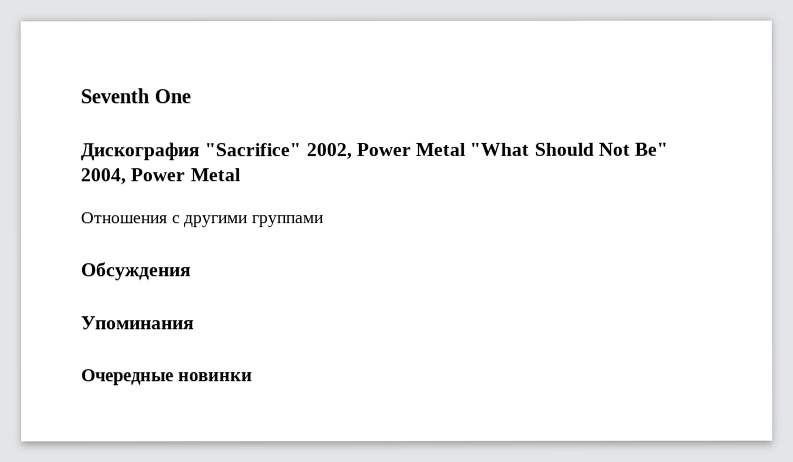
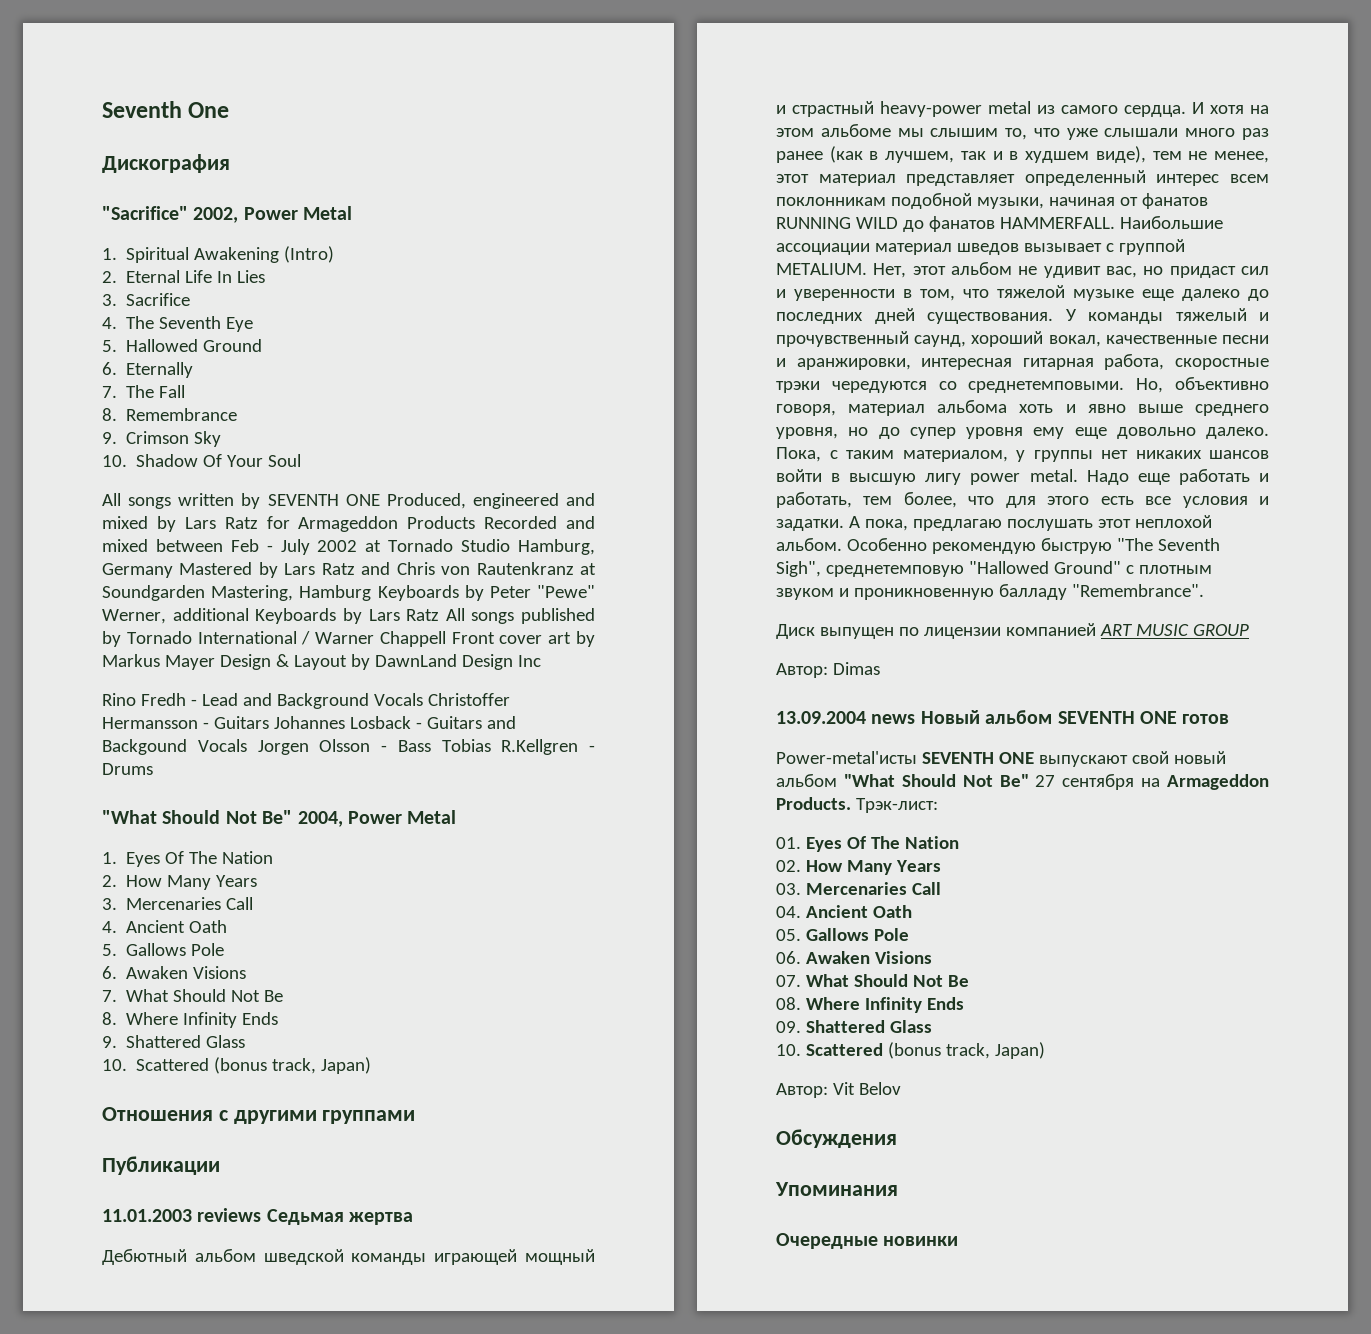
(200, 151) none -> (230, 163) //
(467, 149) none -> [102,246,335,263] [102,270,266,283] [102,293,191,306] [102,316,254,332] [102,339,263,352] [102,362,194,378] [102,385,186,398] [102,408,238,421] [102,431,222,447] [102,454,302,467] [102,493,595,509] [102,516,595,532] [102,539,595,555] [102,562,597,578] [102,585,595,601] [102,608,595,624] [102,631,595,647] [102,654,541,670] [102,693,510,709] [102,716,516,729] [102,739,595,755] [102,763,153,775] // 1. Spiritual Awakening (Intro) // 2. Eternal Life In Lies // 3. Sacrifice // 4. The Seventh Eye // 5. Hallowed Ground // 6. Eternally // 7. The Fall // 8. Remembrance // 9. Crimson Sky // 10. Shadow Of Your Soul // All songs written by SEVENTH ONE Produced, engineered and mixed by Lars Ratz for Armageddon Products Recorded and mixed between Feb - July 2002 at Tornado Studio Hamburg, Germany Mastered by Lars Ratz and Chris von Rautenkranz at Soundgarden Mastering, Hamburg Keyboards by Peter "Pewe" Werner, additional Keyboards by Lars Ratz All songs published by Tornado International / Warner Chappell Front cover art by Markus Mayer Design & Layout by DawnLand Design Inc // Rino Fredh - Lead and Background Vocals Christoffer Hermansson - Guitars Johannes Losback - Guitars and Backgound Vocals Jorgen Olsson - Bass Tobias R.Kellgren - Drums //
[80,212,324,228] Отношения с другими группами -> [102,851,274,867] [102,875,258,890] [102,897,254,910] [102,920,228,933] [102,943,225,956] [102,966,247,979] [102,989,284,1002] [102,1012,279,1028] [102,1035,246,1048] [102,1057,372,1074] [102,1107,416,1124] [102,1156,220,1175] [102,1208,414,1225] [102,1249,595,1265] [776,101,1269,117] [776,124,1269,140] [776,146,1269,163] [776,170,1269,186] [776,193,1208,209] [776,216,1223,232] [776,239,1185,255] [776,262,1269,278] [776,285,1269,301] [776,308,1269,324] [776,331,1269,347] [776,354,1269,370] [776,377,1269,393] [776,400,1269,416] [776,427,1269,439] [776,447,1269,462] [776,469,1269,485] [776,492,1269,508] [776,515,1212,531] [776,538,1220,554] [776,561,1212,577] [776,584,1204,600] [776,623,1249,639] [776,662,880,678] [776,710,1230,724] [776,751,1226,767] [776,774,1269,790] [776,797,938,813] [776,836,959,852] [776,860,941,875] [776,882,941,895] [776,905,912,918] [776,928,909,941] [776,951,932,964] [776,974,969,987] [776,997,964,1013] [776,1020,932,1033] [776,1042,1045,1059] [776,1082,901,1098] 1. Eyes Of The Nation // 2. How Many Years // 3. Mercenaries Call // 4. Ancient Oath // 5. Gallows Pole // 6. Awaken Visions // 7. What Should Not Be // 8. Where Infinity Ends // 9. Shattered Glass // 10. Scattered (bonus track, Japan) // Отношения с другими группами // Публикации // 11.01.2003 reviews Седьмая жертва // Дебютный альбом шведской команды играющей мощный и страстный heavy-power metal из самого сердца. И хотя на этом альбоме мы слышим то, что уже слышали много раз ранее (как в лучшем, так и в худшем виде), тем не менее, этот материал представляет определенный интерес всем поклонникам подобной музыки, начиная от фанатов RUNNING WILD до фанатов HAMMERFALL. Наибольшие ассоциации материал шведов вызывает с группой METALIUM. Нет, этот альбом не удивит вас, но придаст сил и уверенности в том, что тяжелой музыке еще далеко до последних дней существования. У команды тяжелый и прочувственный саунд, хороший вокал, качественные песни и аранжировки, интересная гитарная работа, скоростные трэки чередуются со среднетемповыми. Но, объективно говоря, материал альбома хоть и явно выше среднего уровня, но до супер уровня ему еще довольно далеко. Пока, с таким материалом, у группы нет никаких шансов войти в высшую лигу power metal. Надо еще работать и работать, тем более, что для этого есть все условия и задатки. А пока, предлагаю послушать этот неплохой альбом. Особенно рекомендую быструю "The Seventh Sigh", среднетемповую "Hallowed Ground" с плотным звуком и проникновенную балладу "Remembrance". // Диск выпущен по лицензии компанией ART MUSIC GROUP // Автор: Dimas // 13.09.2004 news Новый альбом SEVENTH ONE готов // Power-metal'исты SEVENTH ONE выпускают свой новый альбом "What Should Not Be" 27 сентября на Armageddon Products. Трэк-лист: // 01. Eyes Of The Nation // 02. How Many Years // 03. Mercenaries Call // 04. Ancient Oath // 05. Gallows Pole // 06. Awaken Visions // 07. What Should Not Be // 08. Where Infinity Ends // 09. Shattered Glass // 10. Scattered (bonus track, Japan) // Автор: Vit Belov

